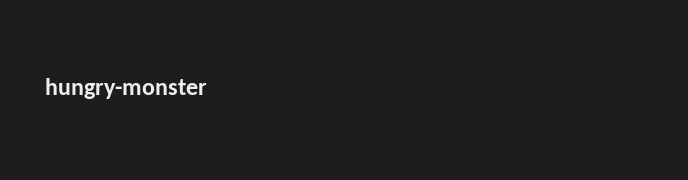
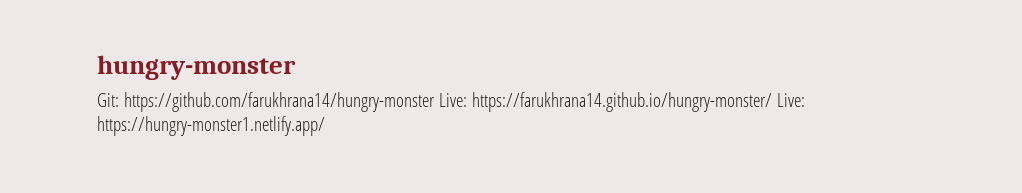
(207, 88) none -> [97,92,805,112] [97,116,325,136] // Git: https://github.com/farukhrana14/hungry-monster Live: https://farukhrana14.github.io/hungry-monster/ Live: https://hungry-monster1.netlify.app/

